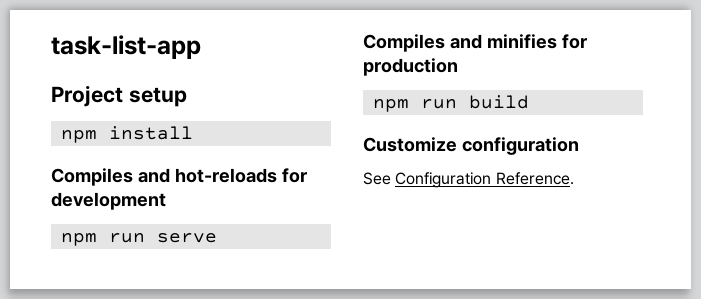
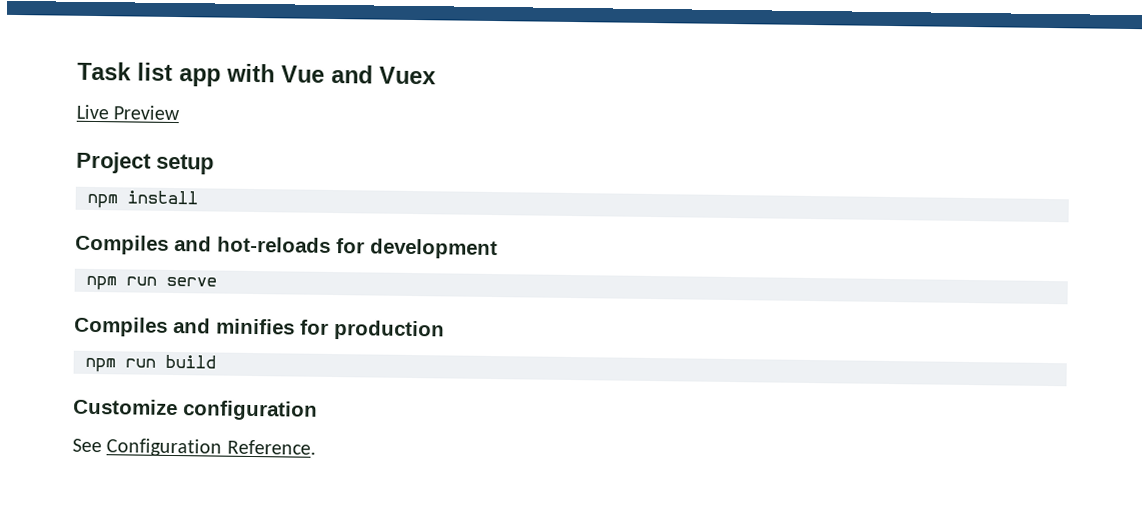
[51,35,201,59] task-list-app -> [77,61,436,87] [76,104,181,121] Task list app with Vue and Vuex // Live Preview

